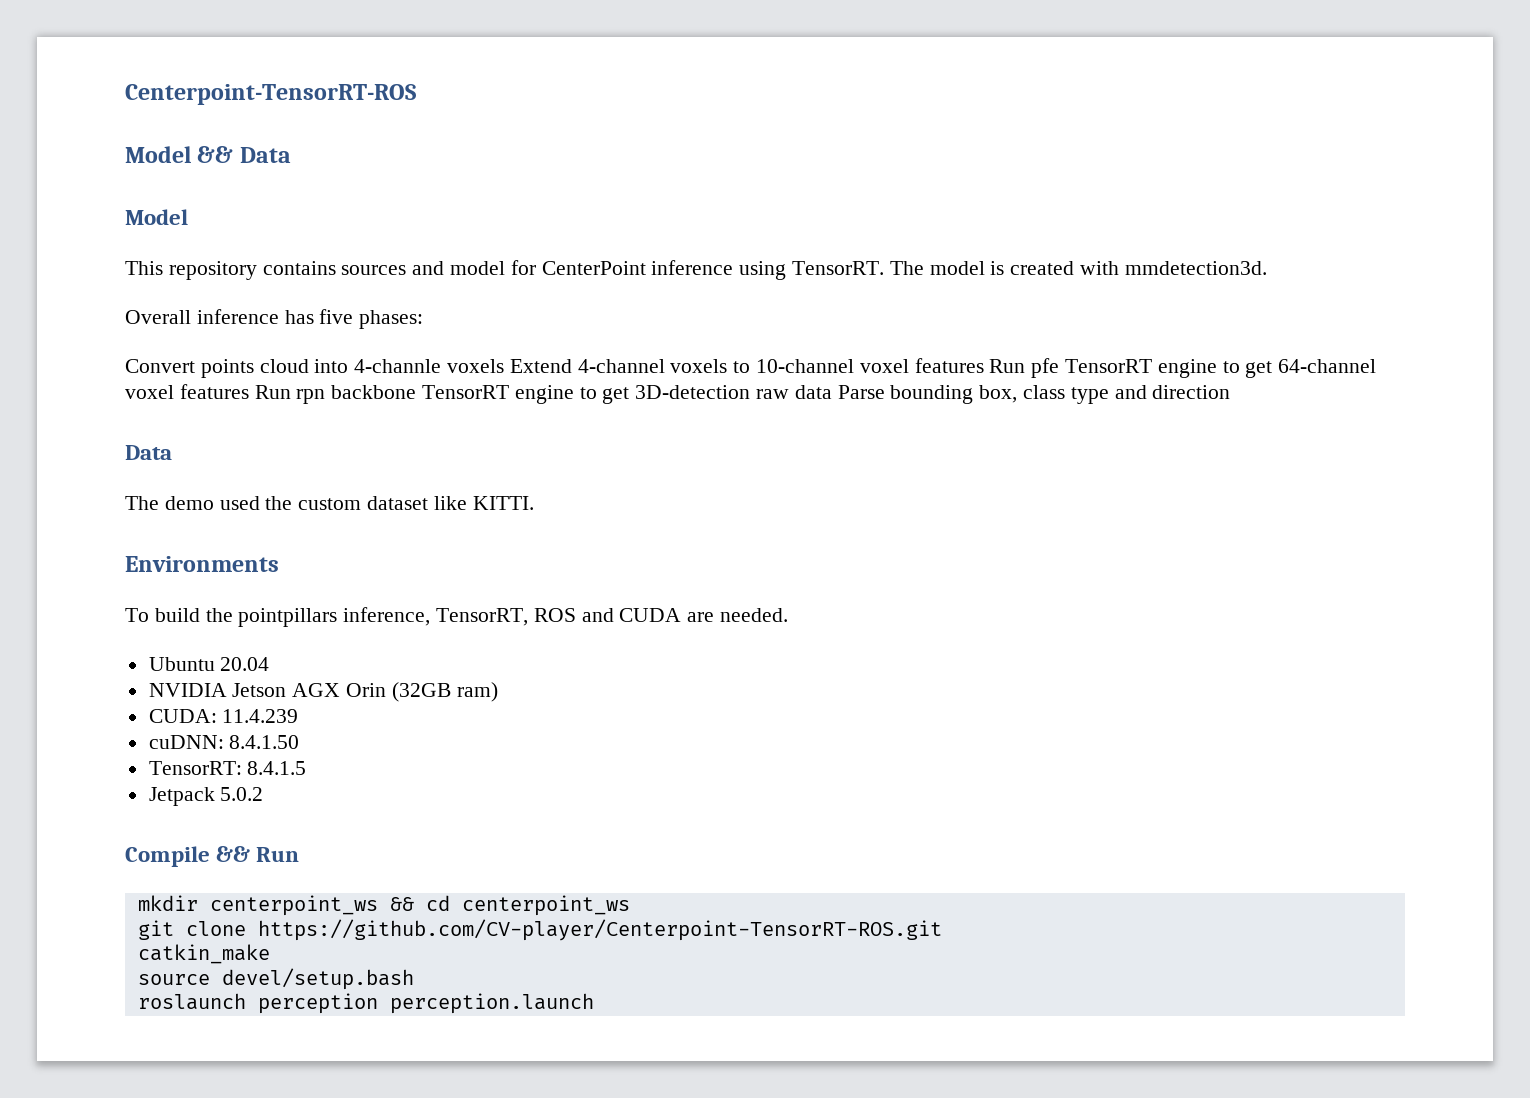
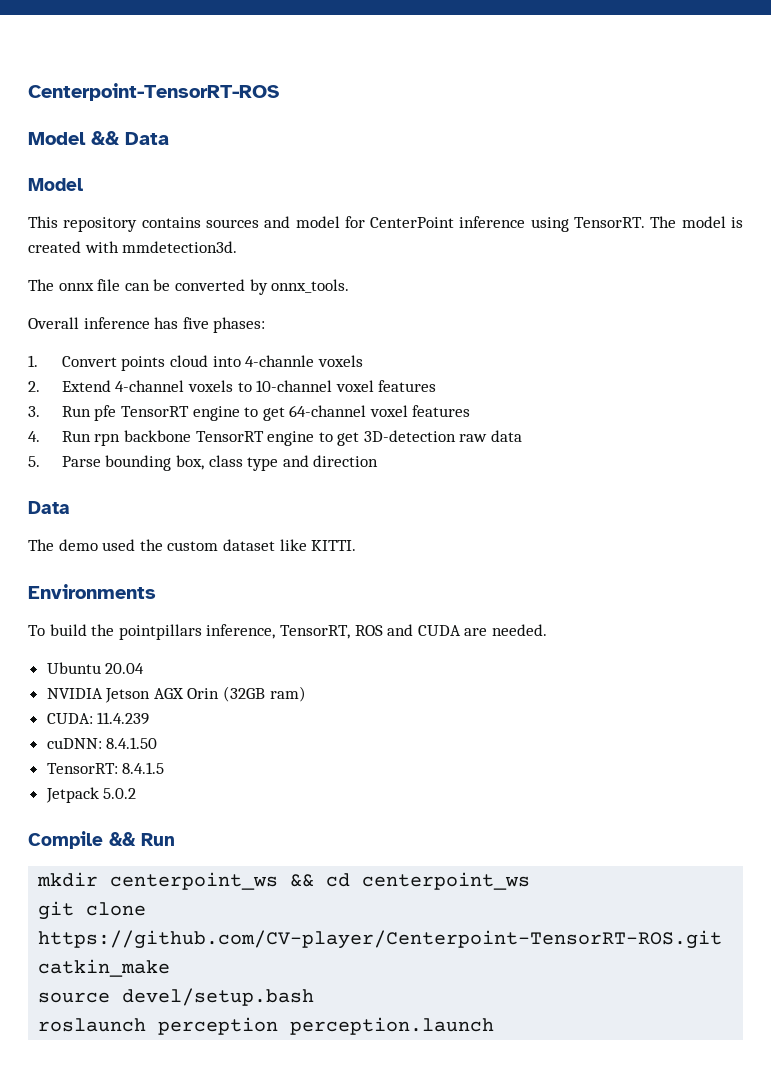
(1267, 268) none -> [28,279,350,295] // The onnx file can be converted by onnx_tools.
(424, 319) none -> [28,355,38,367] 1.
(505, 366) none -> [28,381,40,392] // 2.
(984, 365) none -> [28,406,40,417] // 3.
(249, 391) none -> [28,431,40,442] // 4.
(832, 392) none -> [28,456,40,467] // 5.

